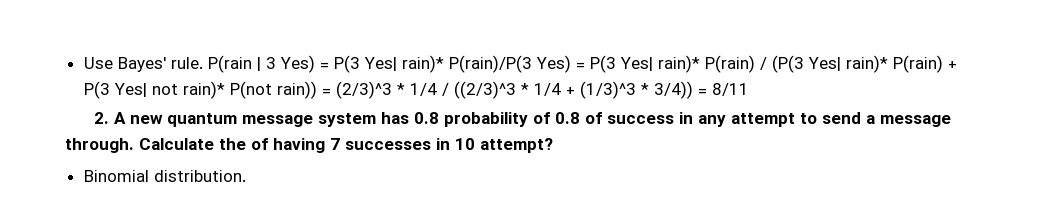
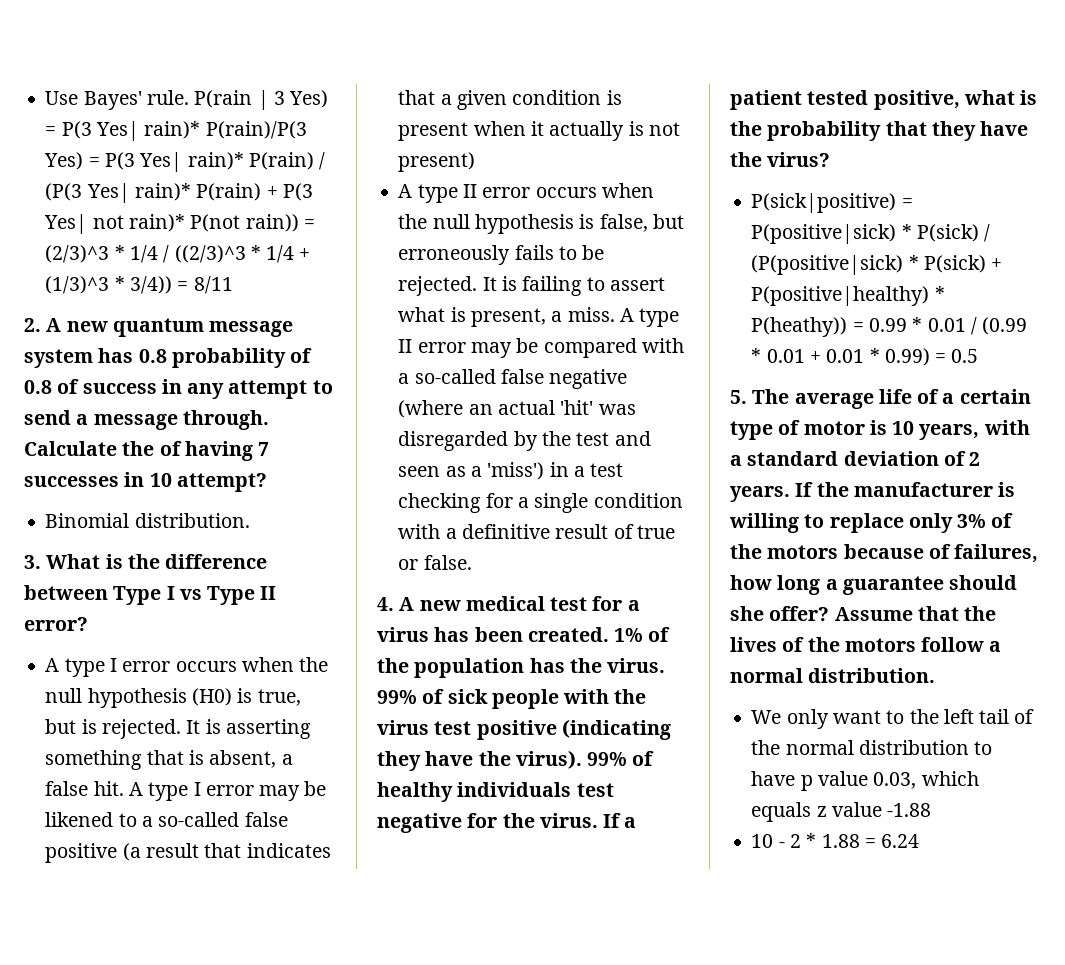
(246, 176) none -> [24,554,268,569] [24,585,277,605] [24,617,88,631] [45,657,329,677] [45,688,301,708] [45,719,311,739] [45,750,293,770] [45,781,327,801] [45,812,288,827] [45,843,331,863] [398,90,622,110] [398,121,680,141] [398,152,476,172] [398,183,654,203] [398,214,684,234] [398,245,605,265] [398,276,665,296] [398,307,680,327] [398,338,684,358] [398,369,628,389] [398,400,636,418] [398,431,651,451] [398,462,624,480] [398,493,683,513] [398,524,675,539] [398,555,472,570] [377,596,640,611] [377,627,671,642] [377,658,666,678] [377,689,647,709] [377,719,671,740] [377,750,655,771] [377,782,614,802] [377,813,637,833] [730,90,1038,110] [730,121,1029,141] [730,152,831,167] [751,193,913,213] [751,224,991,244] [751,255,1003,275] [751,286,945,306] [751,317,1028,337] [751,348,979,366] [730,389,1031,409] [730,420,1030,440] [730,451,981,466] [730,482,1016,502] [729,513,1014,533] [730,544,1039,563] [730,575,1018,595] [730,606,997,621] [730,637,1002,652] [730,668,936,683] [751,709,1035,729] [751,740,993,755] [751,771,979,791] [751,802,932,822] [751,833,920,848] // 3. What is the difference between Type I vs Type II error? // A type I error occurs when the null hypothesis (H0) is true, but is rejected. It is asserting something that is absent, a false hit. A type I error may be likened to a so-called false positive (a result that indicates that a given condition is present when it actually is not present) // A type II error occurs when the null hypothesis is false, but erroneously fails to be rejected. It is failing to assert what is present, a miss. A type II error may be compared with a so-called false negative (where an actual 'hit' was disregarded by the test and seen as a 'miss') in a test checking for a single condition with a definitive result of true or false. // 4. A new medical test for a virus has been created. 1% of the population has the virus. 99% of sick people with the virus test positive (indicating they have the virus). 99% of healthy individuals test negative for the virus. If a patient tested positive, what is the probability that they have the virus? // P(sick|positive) = P(positive|sick) * P(sick) / (P(positive|sick) * P(sick) + P(positive|healthy) * P(heathy)) = 0.99 * 0.01 / (0.99 * 0.01 + 0.01 * 0.99) = 0.5 // 5. The average life of a certain type of motor is 10 years, with a standard deviation of 2 years. If the manufacturer is willing to replace only 3% of the motors because of failures, how long a guarantee should she offer? Assume that the lives of the motors follow a normal distribution. // We only want to the left tail of the normal distribution to have p value 0.03, which equals z value -1.88 // 10 - 2 * 1.88 = 6.24

